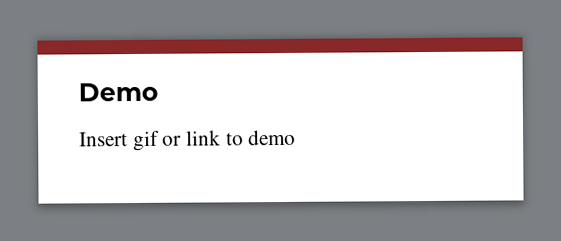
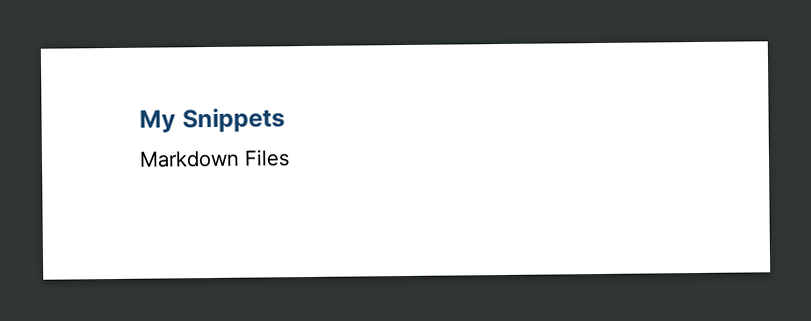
[78,82,158,102] [79,129,297,152] Demo // Insert gif or link to demo -> [139,107,285,133] [139,149,290,168] My Snippets // Markdown Files

